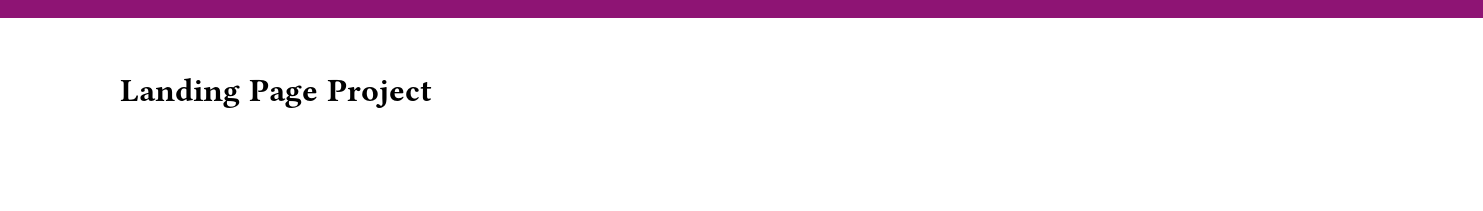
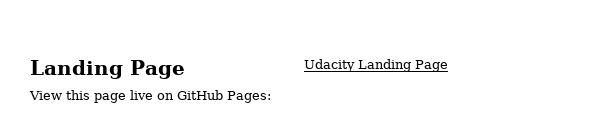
[120,78,432,108] Landing Page Project -> [30,60,185,79] [29,90,271,103] [304,59,448,72] Landing Page // View this page live on GitHub Pages: Udacity Landing Page

